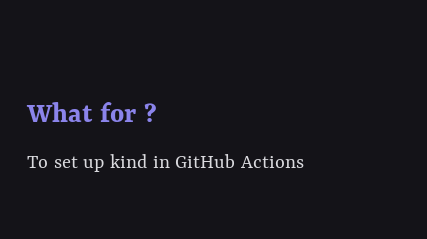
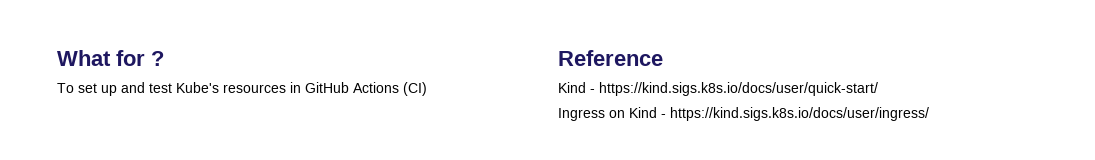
[110,154,305,168] kind in GitHub Actions -> [121,82,427,96] [558,50,663,66] [558,82,878,96] [558,107,929,121] and test Kube's resources in GitHub Actions (CI) // Reference // Kind - https://kind.sigs.k8s.io/docs/user/quick-start/ // Ingress on Kind - https://kind.sigs.k8s.io/docs/user/ingress/

